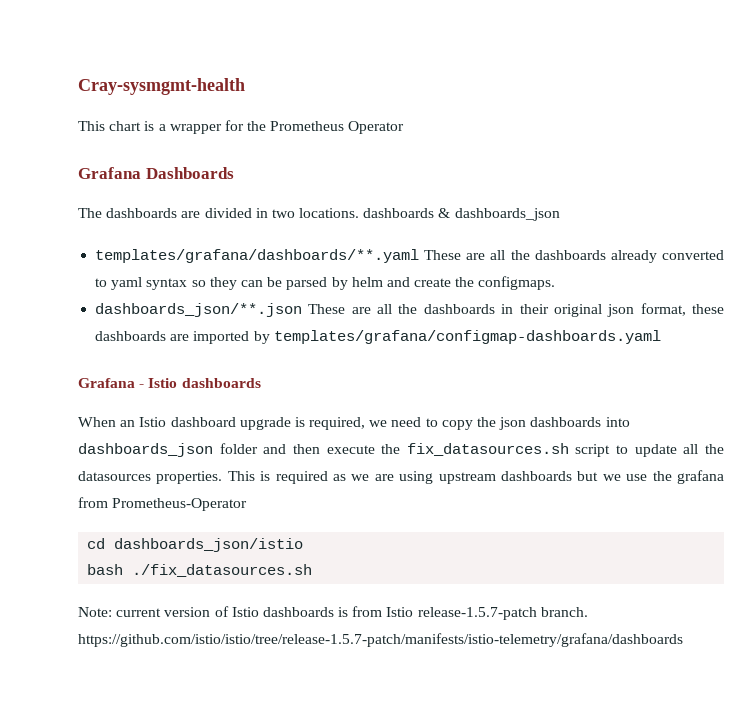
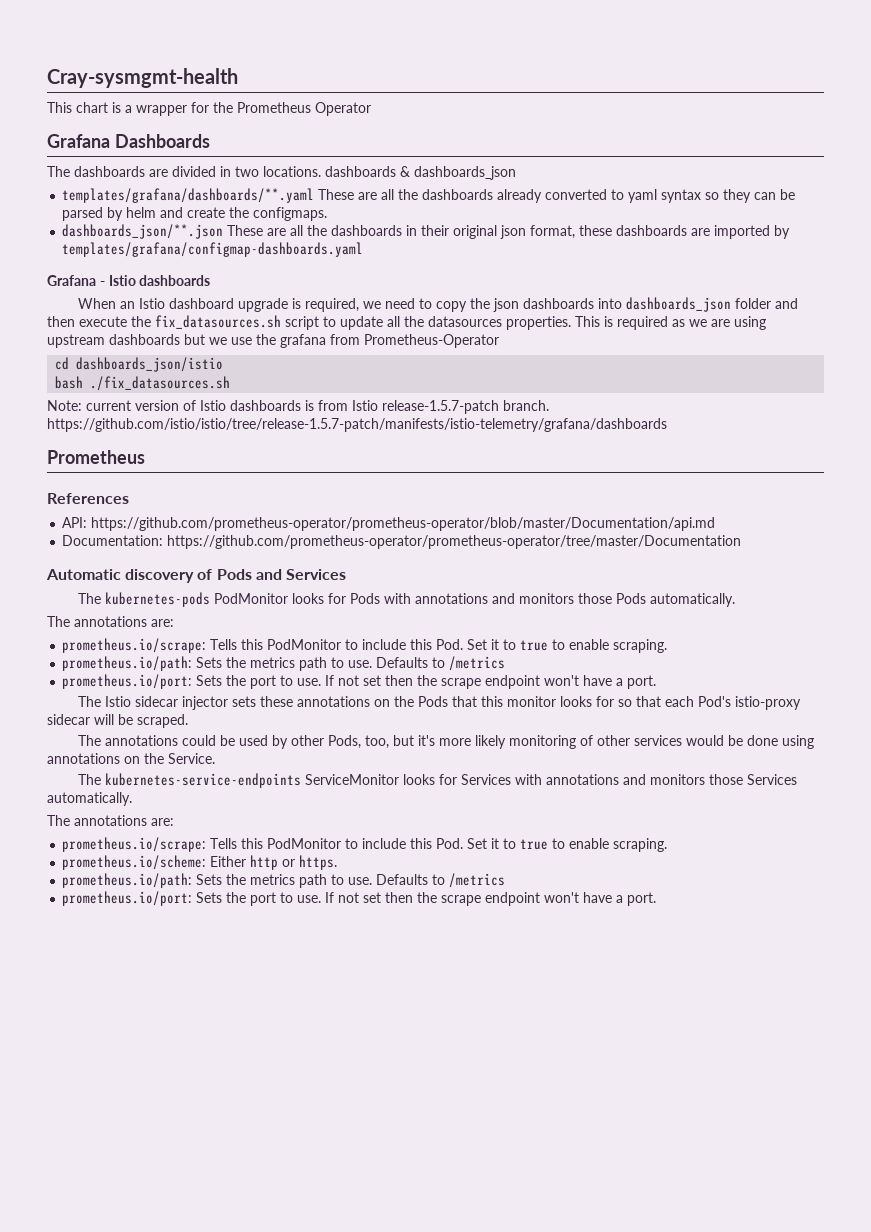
(683, 640) none -> [47,450,145,464] [47,493,129,504] [62,517,716,531] [62,535,742,549] [46,569,346,583] [78,592,736,607] [47,616,174,627] [62,638,668,653] [62,656,506,671] [62,674,657,689] [78,696,802,710] [47,714,188,728] [78,735,815,749] [47,753,215,764] [78,773,798,788] [47,792,132,806] [47,815,174,826] [62,837,668,852] [62,855,338,870] [62,873,506,888] [62,891,657,906] // Prometheus // References // API: https://github.com/prometheus-operator/prometheus-operator/blob/master/Documentation/api.md // Documentation: https://github.com/prometheus-operator/prometheus-operator/tree/master/Documentation // Automatic discovery of Pods and Services // The kubernetes-pods PodMonitor looks for Pods with annotations and monitors those Pods automatically. // The annotations are: // prometheus.io/scrape: Tells this PodMonitor to include this Pod. Set it to true to enable scraping. // prometheus.io/path: Sets the metrics path to use. Defaults to /metrics // prometheus.io/port: Sets the port to use. If not set then the scrape endpoint won't have a port. // The Istio sidecar injector sets these annotations on the Pods that this monitor looks for so that each Pod's istio-proxy sidecar will be scraped. // The annotations could be used by other Pods, too, but it's more likely monitoring of other services would be done using annotations on the Service. // The kubernetes-service-endpoints ServiceMonitor looks for Services with annotations and monitors those Services automatically. // The annotations are: // prometheus.io/scrape: Tells this PodMonitor to include this Pod. Set it to true to enable scraping. // prometheus.io/scheme: Either http or https. // prometheus.io/path: Sets the metrics path to use. Defaults to /metrics // prometheus.io/port: Sets the port to use. If not set then the scrape endpoint won't have a port.

